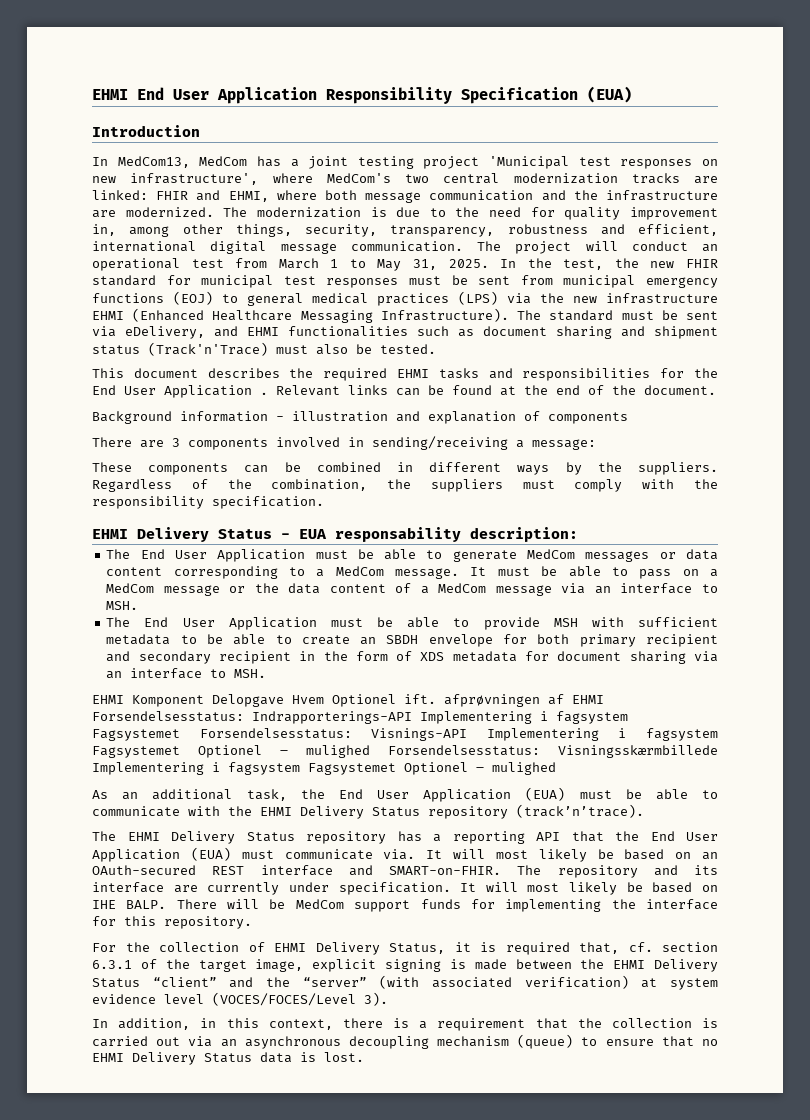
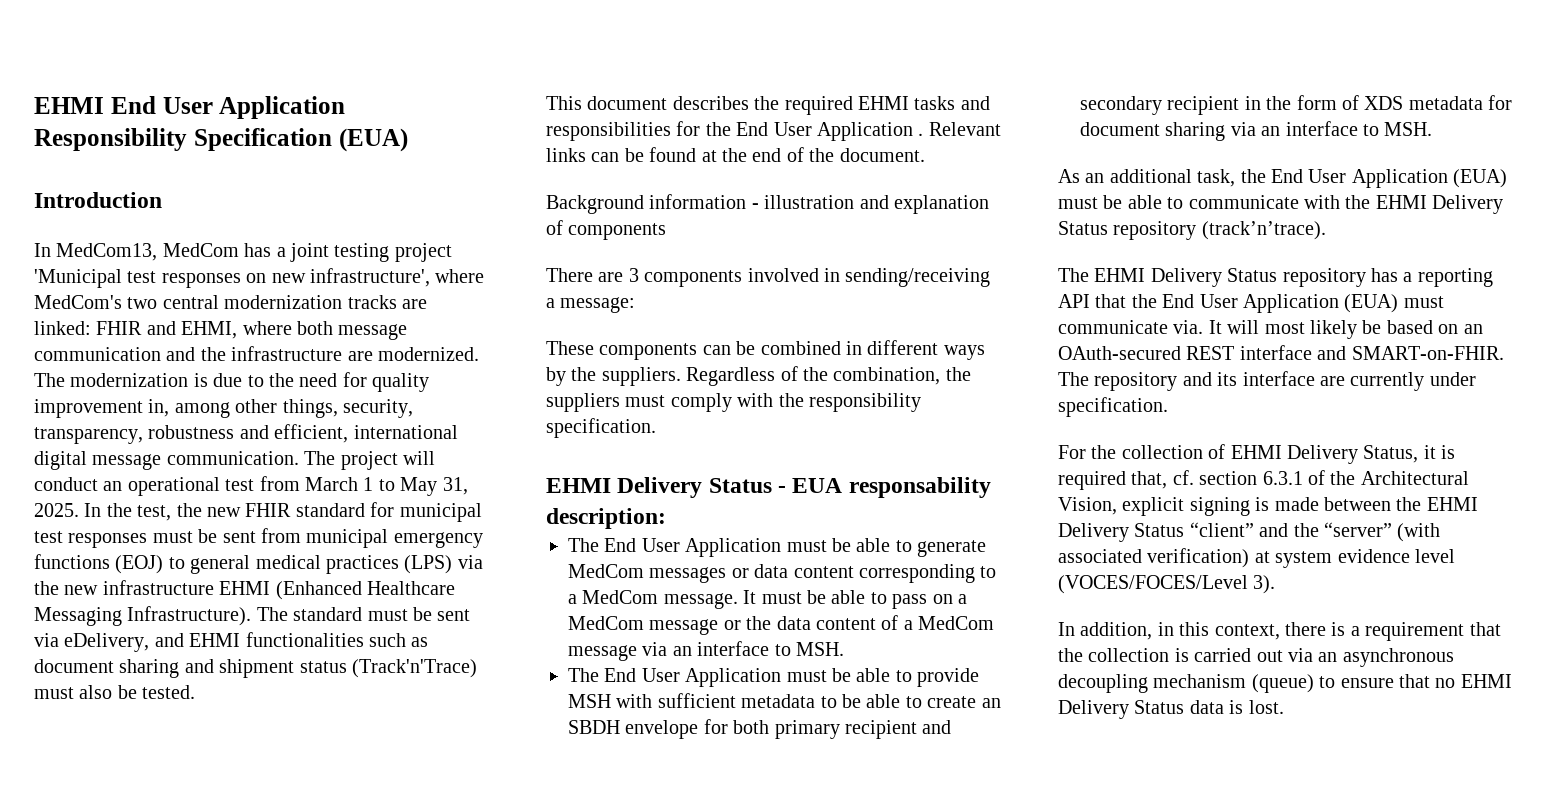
[92,694,604,707] [92,711,628,724] [92,728,719,741] [92,745,718,758] [92,762,556,775] // EHMI Komponent Delopgave Hvem Optionel ift. afprøvningen af EHMI Forsendelsesstatus: Indrapporterings-API Implementering i fagsystem Fagsystemet Forsendelsesstatus: Visnings-API Implementering i fagsystem Fagsystemet Optionel – mulighed Forsendelsesstatus: Visningsskærmbillede Implementering i fagsystem Fagsystemet Optionel – mulighed -> (1433, 129) none
[460,882,718,895] [92,899,718,912] [92,916,252,929] It will most likely be based on IHE BALP. There will be MedCom support funds for implementing the interface for this repository. -> (1168, 407) none
[198,959,304,972] target image, -> [1360,471,1469,485] [1058,497,1117,515] Architectural Vision,

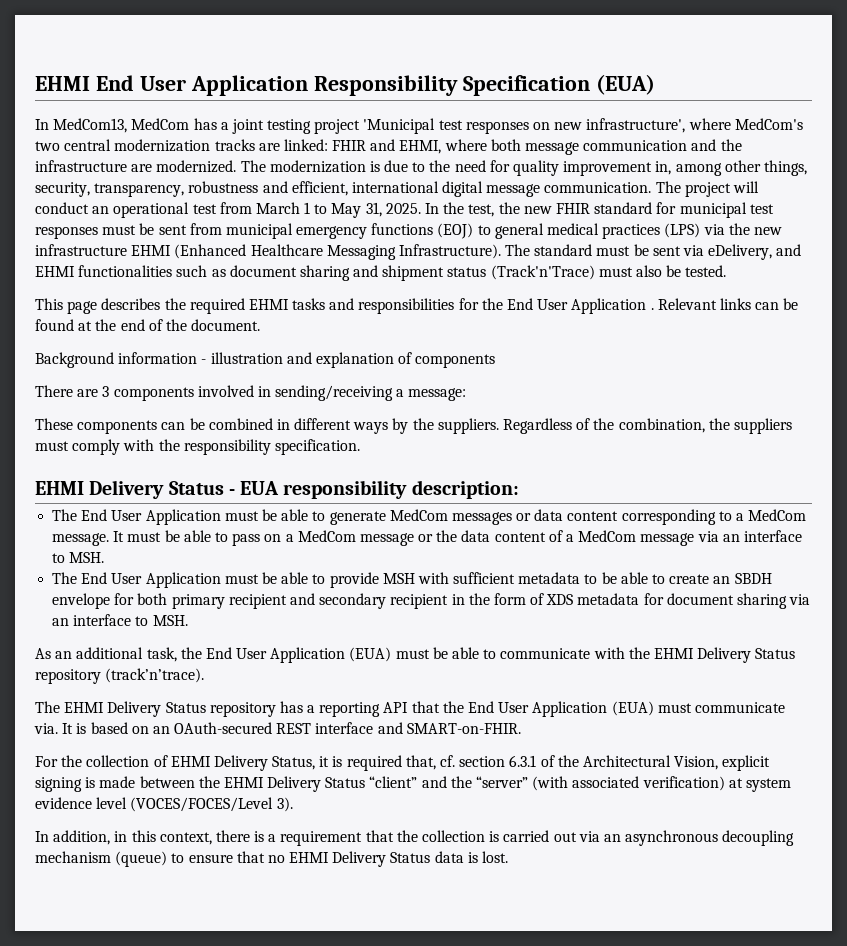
[34,192,162,208] // Introduction -> (655, 84) none
[587,96,668,110] document -> [67,301,98,314] page
[848,477,991,498] responsability -> [283,480,408,499] responsibility
[1227,320,1382,339] will most likely be -> [76,723,87,734] is
[1058,371,1476,391] [1058,397,1168,417] The repository and its interface are currently under specification. -> (521, 728) none

